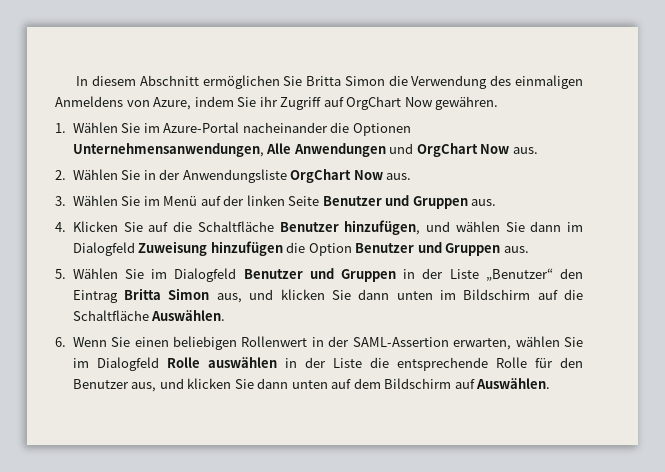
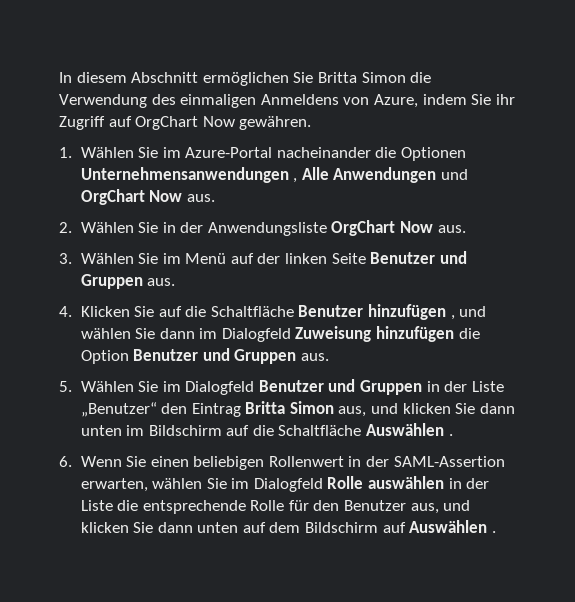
[72,143,264,157] Unternehmensanwendungen, -> [80,167,298,183] Unternehmensanwendungen ,
[344,220,421,235] hinzufügen, -> [368,304,455,320] hinzufügen ,
[151,310,226,321] Auswählen. -> [366,423,453,436] Auswählen .
[476,378,551,389] Auswählen. -> [409,520,496,533] Auswählen .

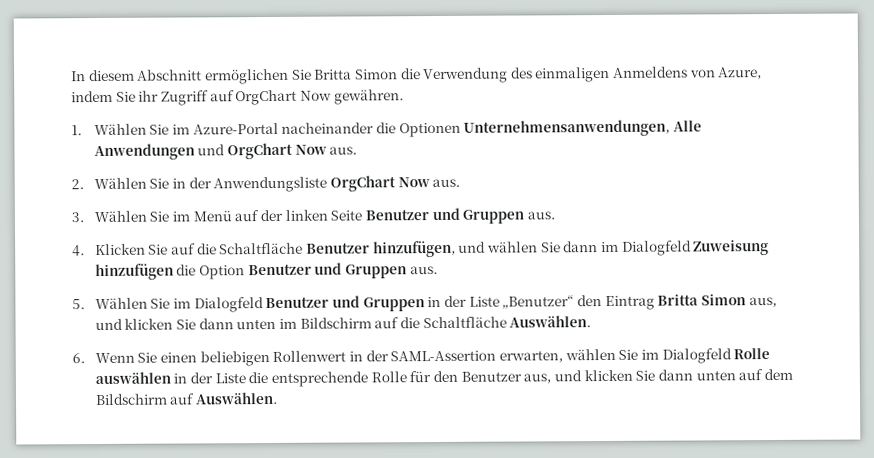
[80,167,298,183] Unternehmensanwendungen , -> [463,119,671,137] Unternehmensanwendungen,
[368,304,455,320] hinzufügen , -> [372,240,456,258] hinzufügen,
[366,423,453,436] Auswählen . -> [509,315,592,328] Auswählen.
[409,520,496,533] Auswählen . -> [195,391,279,405] Auswählen.

